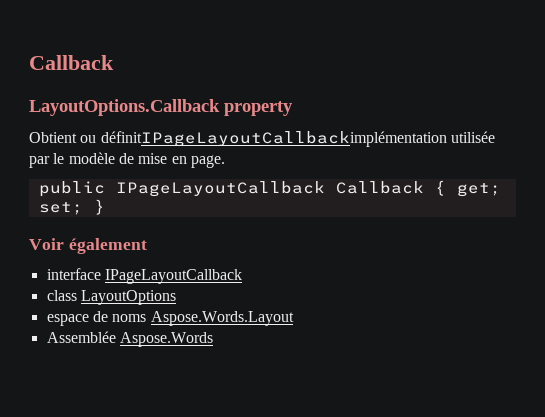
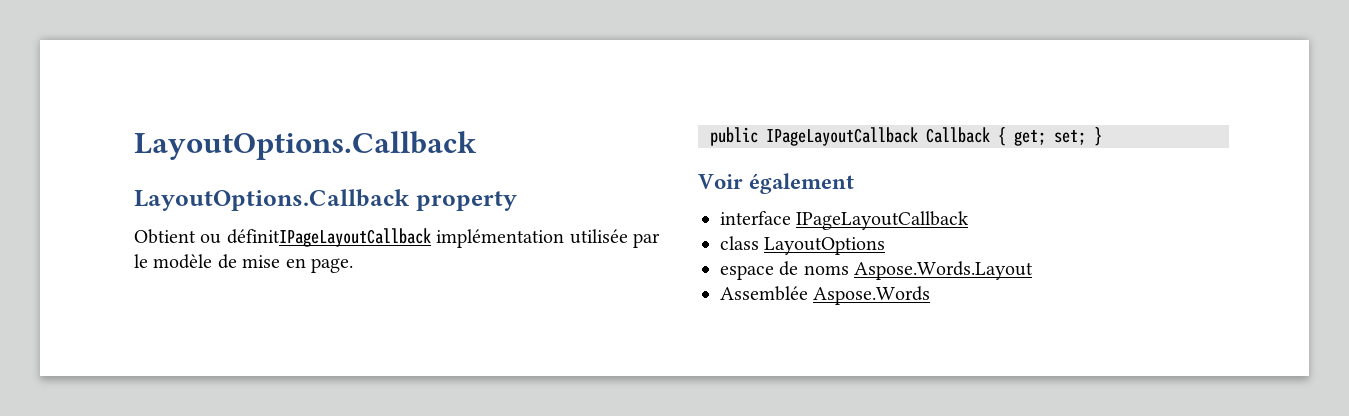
[29,55,114,70] Callback -> [134,131,477,160] LayoutOptions.Callback
[100,131,447,147] définitIPageLayoutCallbackimplémentation -> [226,228,565,248] définitIPageLayoutCallback implémentation

